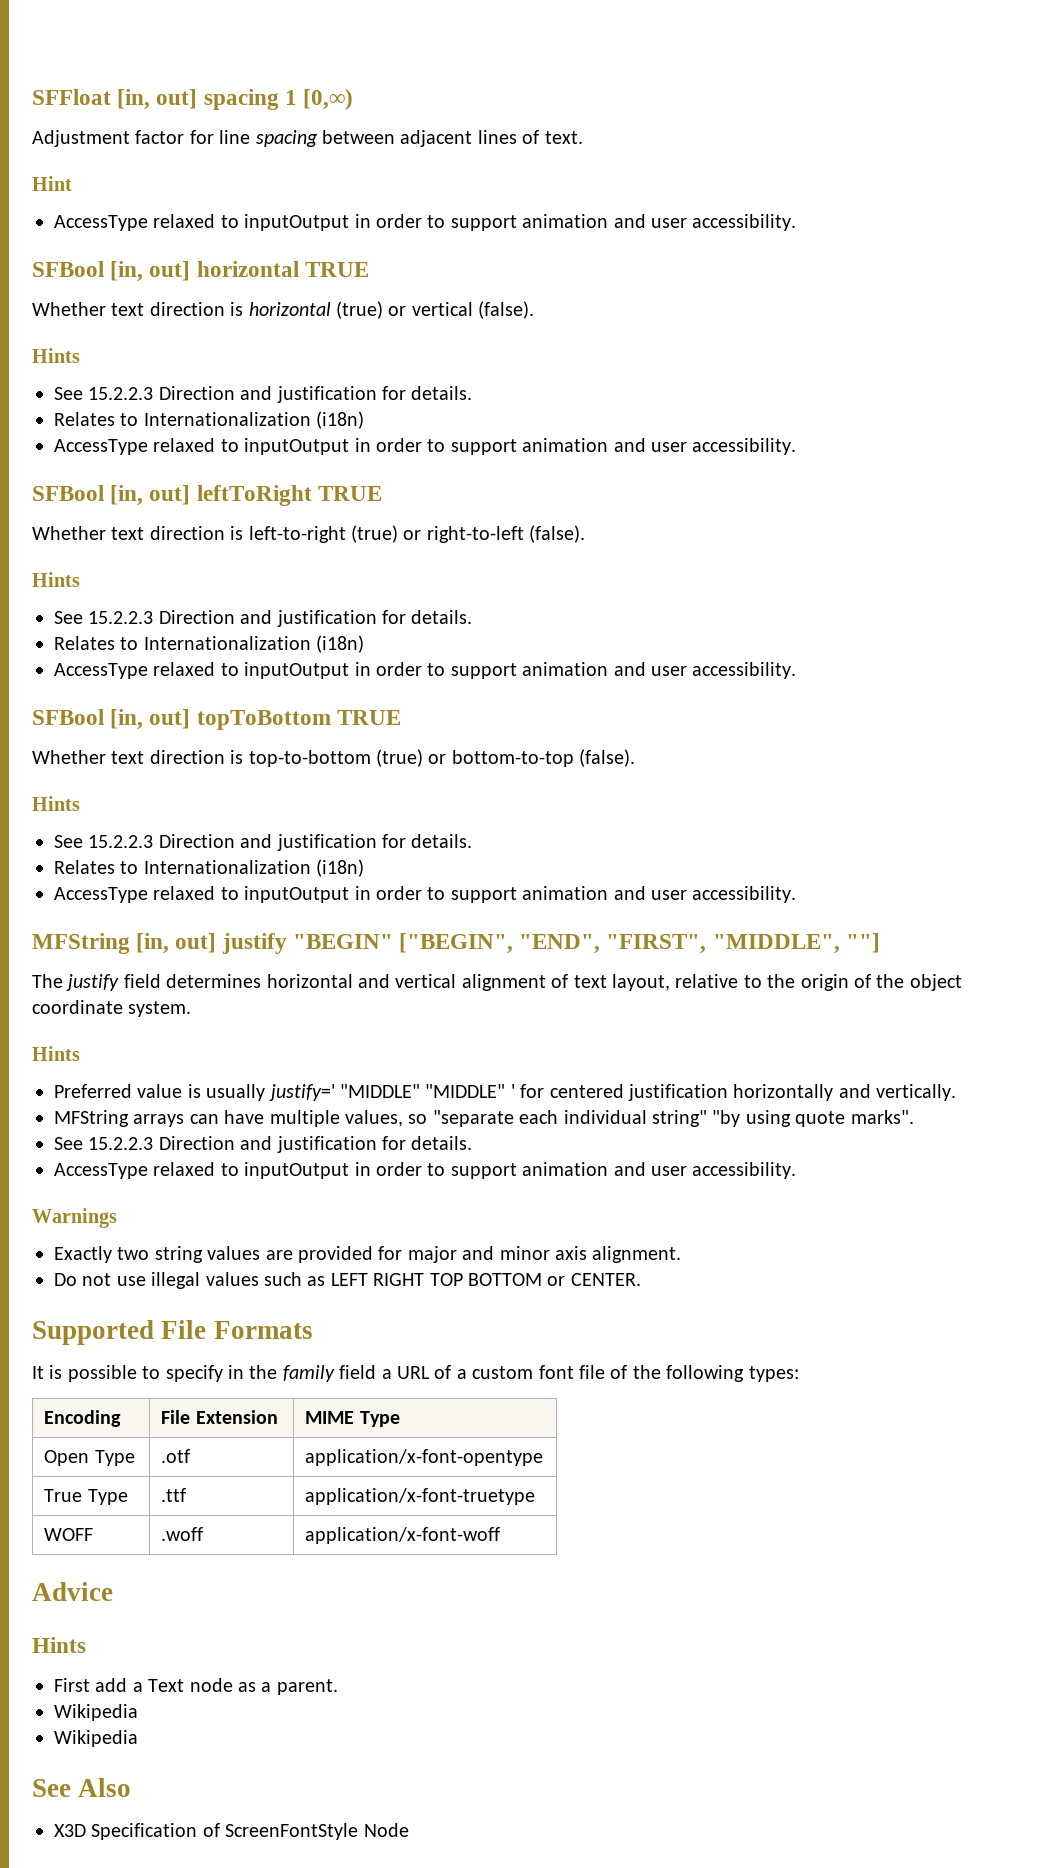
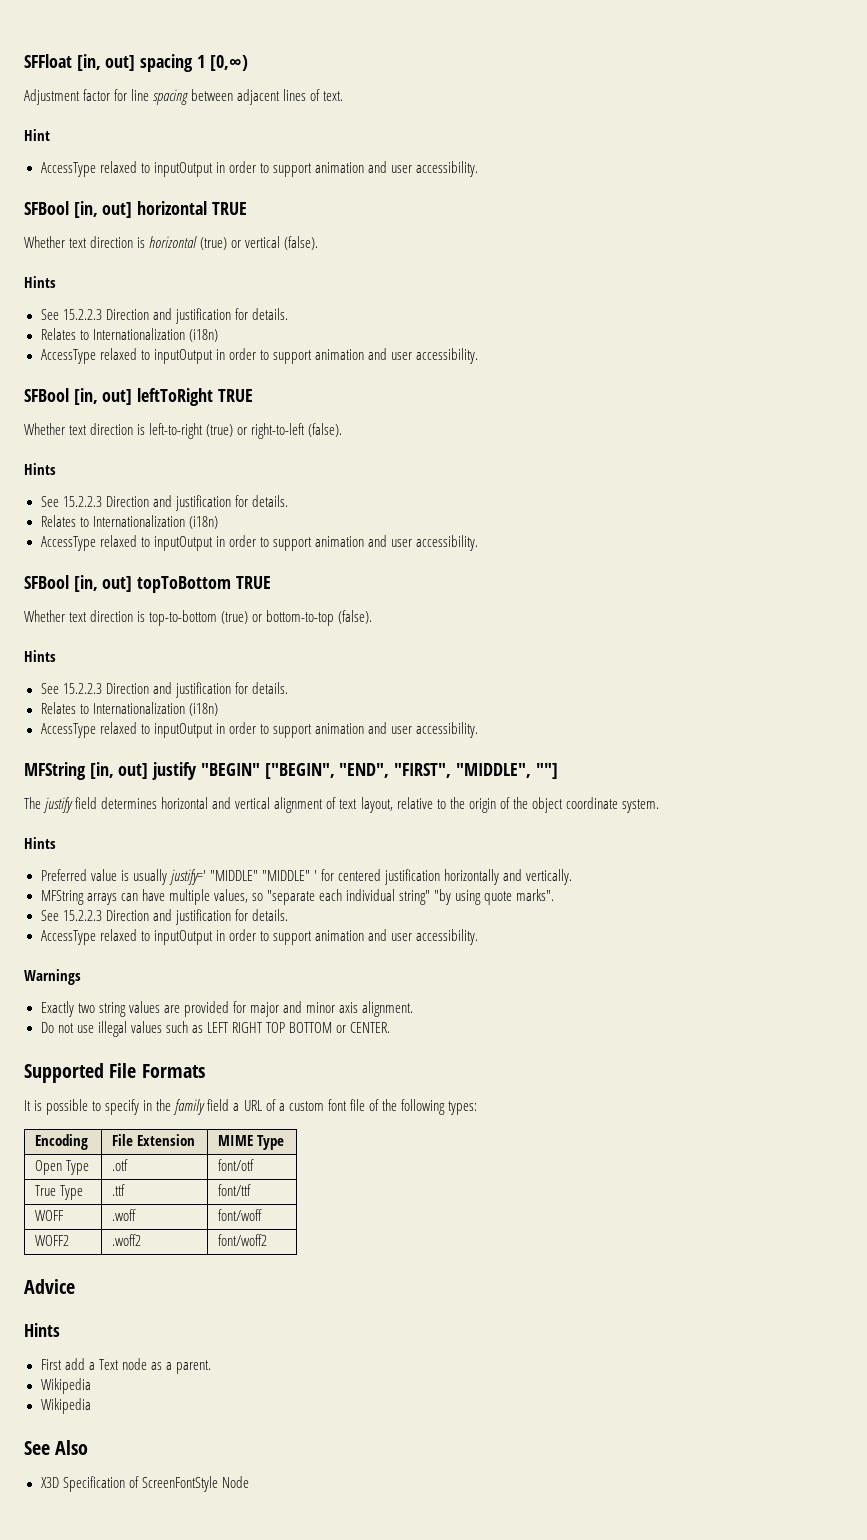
[305,1449,544,1466] application/x-font-opentype -> [217,1159,254,1171] font/otf
[305,1488,536,1505] application/x-font-truetype -> [217,1184,251,1196] font/ttf
[305,1527,501,1544] application/x-font-woff -> [217,1209,262,1221] [34,1235,69,1246] [111,1234,141,1246] [217,1234,267,1246] font/woff // WOFF2 | .woff2 | font/woff2

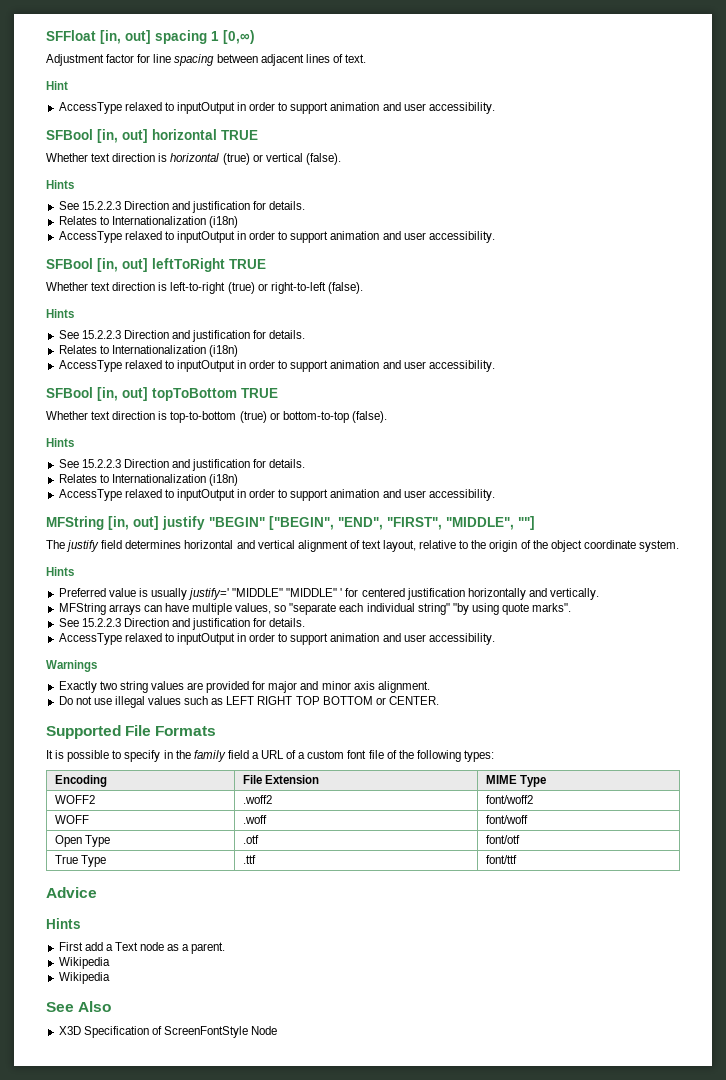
(284, 1142) none -> [54,795,95,804] [242,795,272,804] [485,795,533,804] [54,815,89,824] [242,815,267,824] [485,815,528,824] // WOFF2 | .woff2 | font/woff2 // WOFF | .woff | font/woff
[34,1210,64,1221] [111,1209,136,1221] [217,1209,262,1221] [34,1235,69,1246] [111,1234,141,1246] [217,1234,267,1246] // WOFF | .woff | font/woff // WOFF2 | .woff2 | font/woff2 -> (517, 859) none

